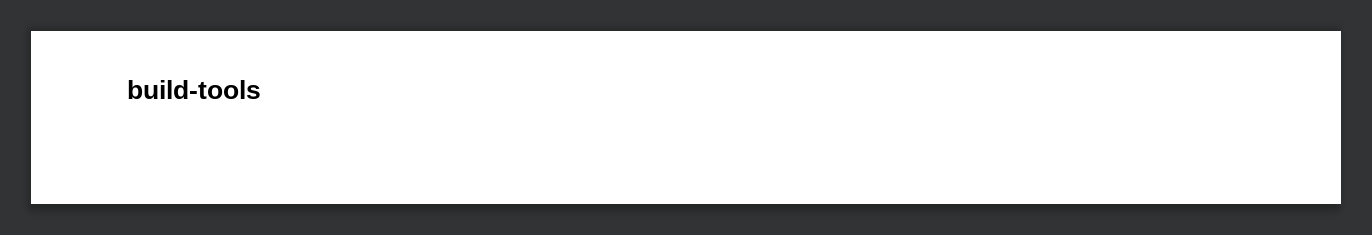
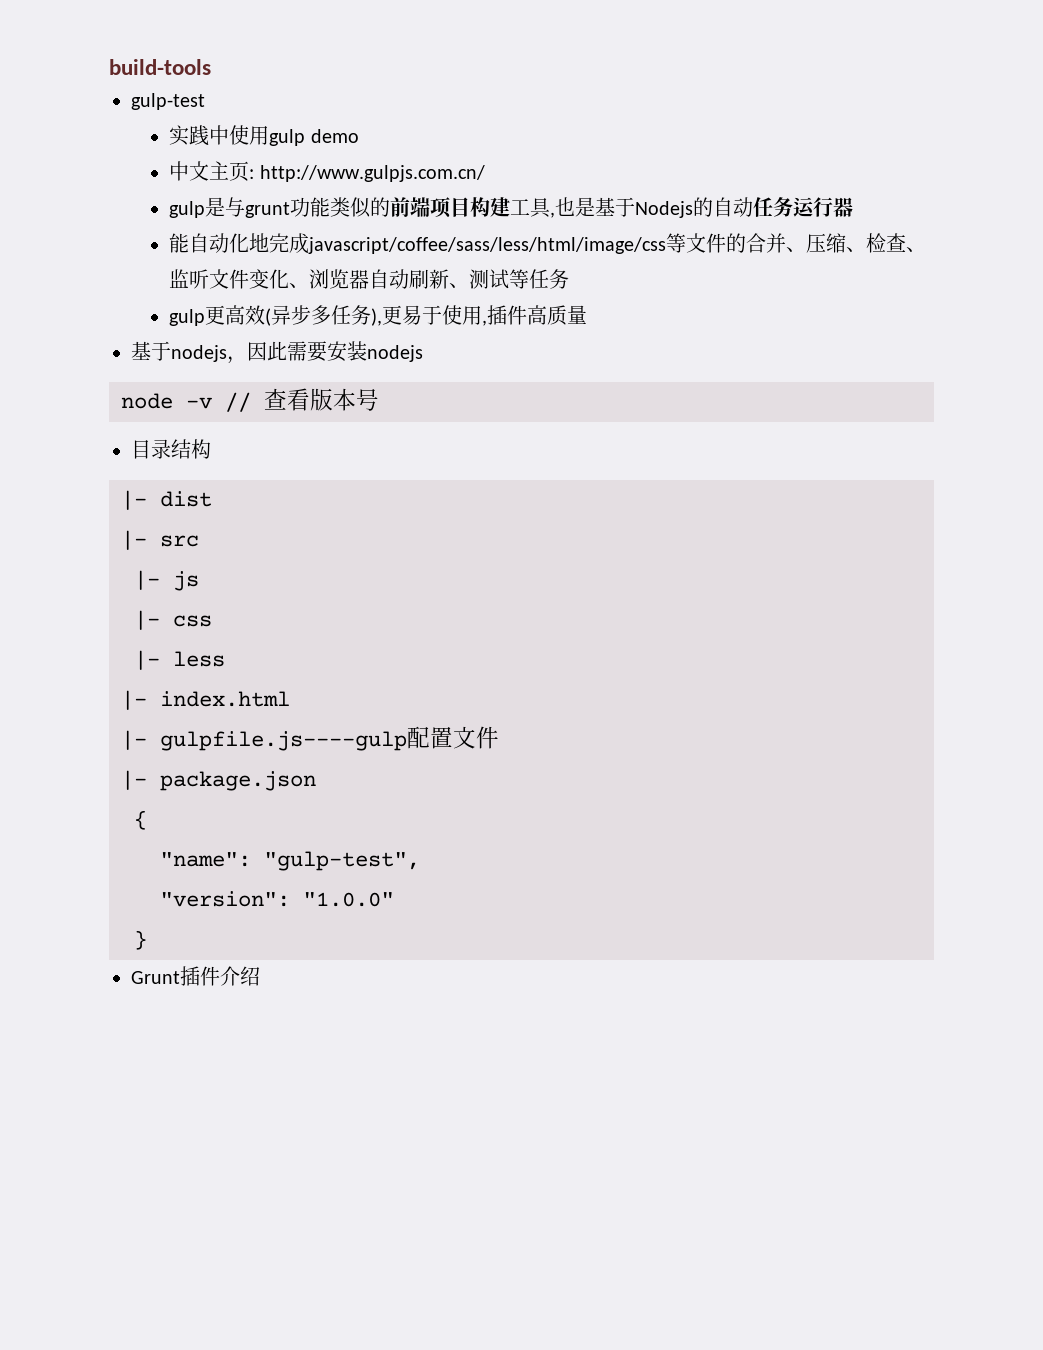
(261, 89) none -> [131,93,205,110] [169,125,359,146] [169,161,485,182] [169,197,854,218] [169,233,927,254] [169,269,570,289] [169,305,588,326] [131,341,423,364] [121,388,379,412] [131,439,211,459] [121,490,212,510] [121,530,199,550] [134,570,199,591] [134,610,212,630] [134,650,225,670] [121,690,290,710] [121,726,499,751] [121,770,316,791] [134,810,147,830] [160,851,420,871] [160,891,394,907] [134,930,147,950] [131,966,260,986] // gulp-test // 实践中使用gulp demo // 中文主页: http://www.gulpjs.com.cn/ // gulp是与grunt功能类似的前端项目构建工具,也是基于Nodejs的自动任务运行器 // 能自动化地完成javascript/coffee/sass/less/html/image/css等文件的合并、压缩、检查、监听文件变化、浏览器自动刷新、测试等任务 // gulp更高效(异步多任务),更易于使用,插件高质量 // 基于nodejs，因此需要安装nodejs // node -v // 查看版本号 // 目录结构 // |- dist // |- src // |- js // |- css // |- less // |- index.html // |- gulpfile.js----gulp配置文件 // |- package.json // { // "name": "gulp-test", // "version": "1.0.0" // } // Grunt插件介绍

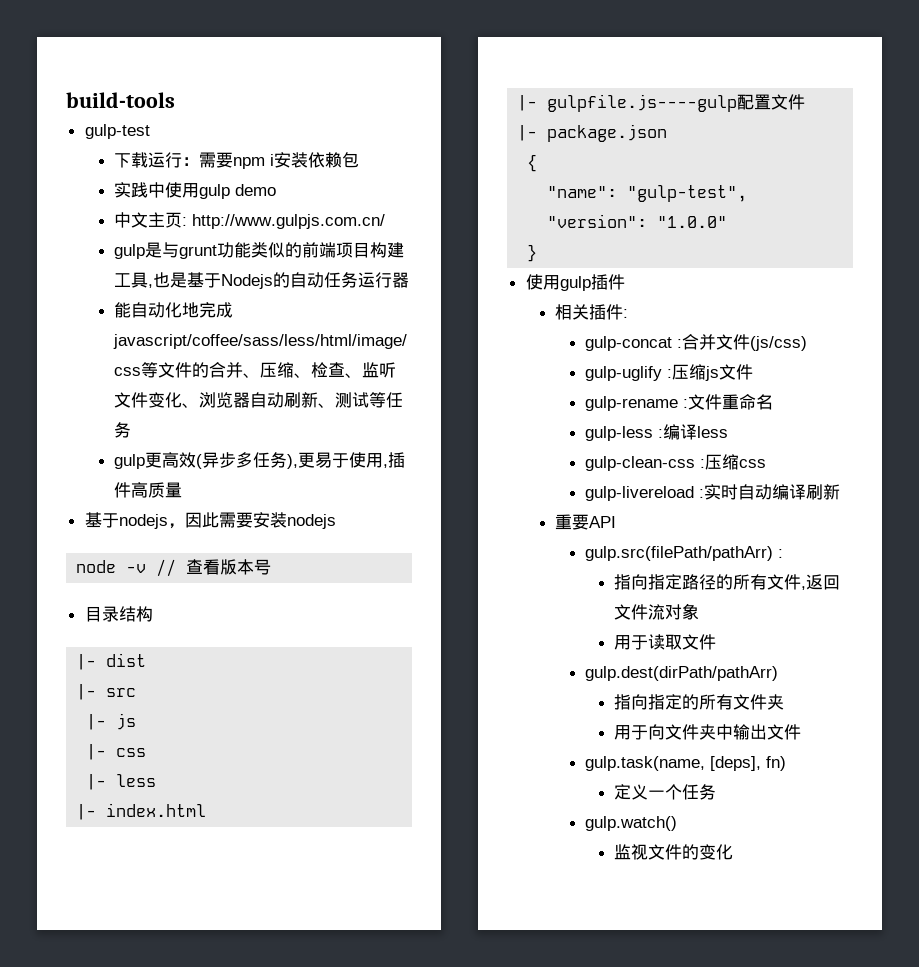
(205, 101) none -> [114,152,360,169] // 下载运行：需要npm i安装依赖包
[131,966,260,986] Grunt插件介绍 -> [525,274,625,291] [555,304,629,320] [584,334,807,351] [584,364,753,381] [584,394,773,411] [584,424,728,441] [584,454,766,471] [584,484,840,501] [555,514,617,530] [584,546,783,561] [614,574,841,590] [614,603,700,620] [614,634,717,650] [584,666,778,681] [614,694,785,710] [614,724,802,740] [584,756,786,771] [614,784,717,800] [584,816,677,831] [614,844,734,860] 使用gulp插件 // 相关插件: // gulp-concat :合并文件(js/css) // gulp-uglify :压缩js文件 // gulp-rename :文件重命名 // gulp-less :编译less // gulp-clean-css :压缩css // gulp-livereload :实时自动编译刷新 // 重要API // gulp.src(filePath/pathArr) : // 指向指定路径的所有文件,返回文件流对象 // 用于读取文件 // gulp.dest(dirPath/pathArr) // 指向指定的所有文件夹 // 用于向文件夹中输出文件 // gulp.task(name, [deps], fn) // 定义一个任务 // gulp.watch() // 监视文件的变化

